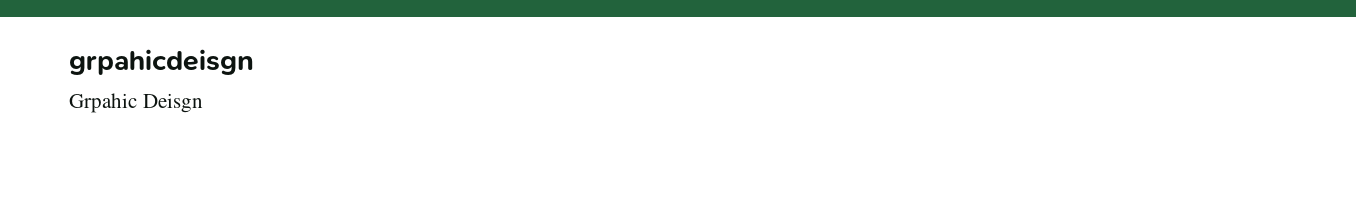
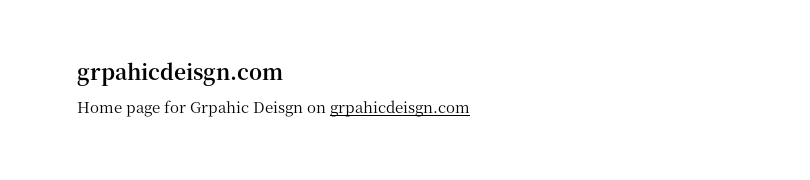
[69,49,254,75] [69,93,203,113] grpahicdeisgn // Grpahic Deisgn -> [77,62,283,86] [77,100,471,117] grpahicdeisgn.com // Home page for Grpahic Deisgn on grpahicdeisgn.com

